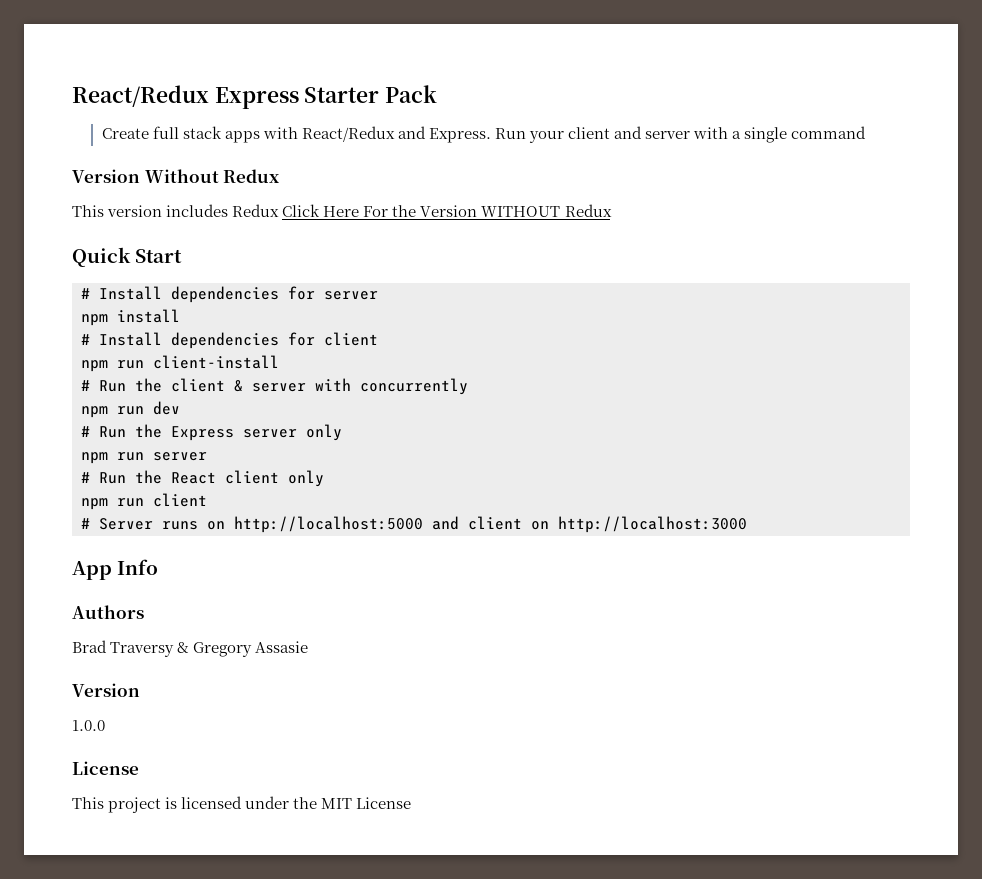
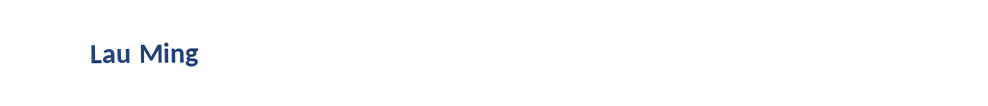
[72,85,438,109] [101,126,867,143] [72,169,280,183] [72,204,612,217] [72,247,183,267] [81,286,378,303] [81,309,180,326] [81,332,378,349] [81,355,279,372] [81,378,468,395] [81,401,180,418] [81,424,342,441] [81,452,207,464] [81,470,324,487] [81,493,207,510] [81,516,747,533] [72,559,159,580] [72,605,144,619] [72,640,309,657] [72,683,140,697] [72,720,105,731] [72,761,139,775] [72,796,412,813] React/Redux Express Starter Pack // Create full stack apps with React/Redux and Express. Run your client and server with a single command // Version Without Redux // This version includes Redux Click Here For the Version WITHOUT Redux // Quick Start // # Install dependencies for server // npm install // # Install dependencies for client // npm run client-install // # Run the client & server with concurrently // npm run dev // # Run the Express server only // npm run server // # Run the React client only // npm run client // # Server runs on http://localhost:5000 and client on http://localhost:3000 // App Info // Authors // Brad Traversy & Gregory Assasie // Version // 1.0.0 // License // This project is licensed under the MIT License -> [89,42,199,67] Lau Ming

